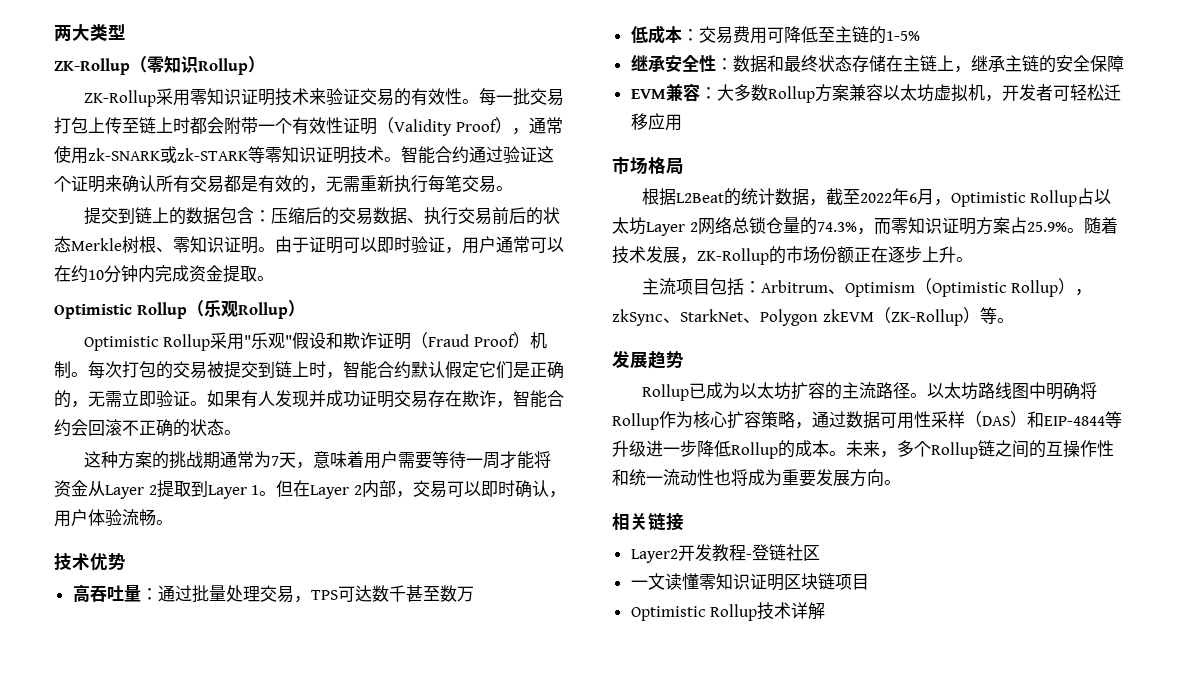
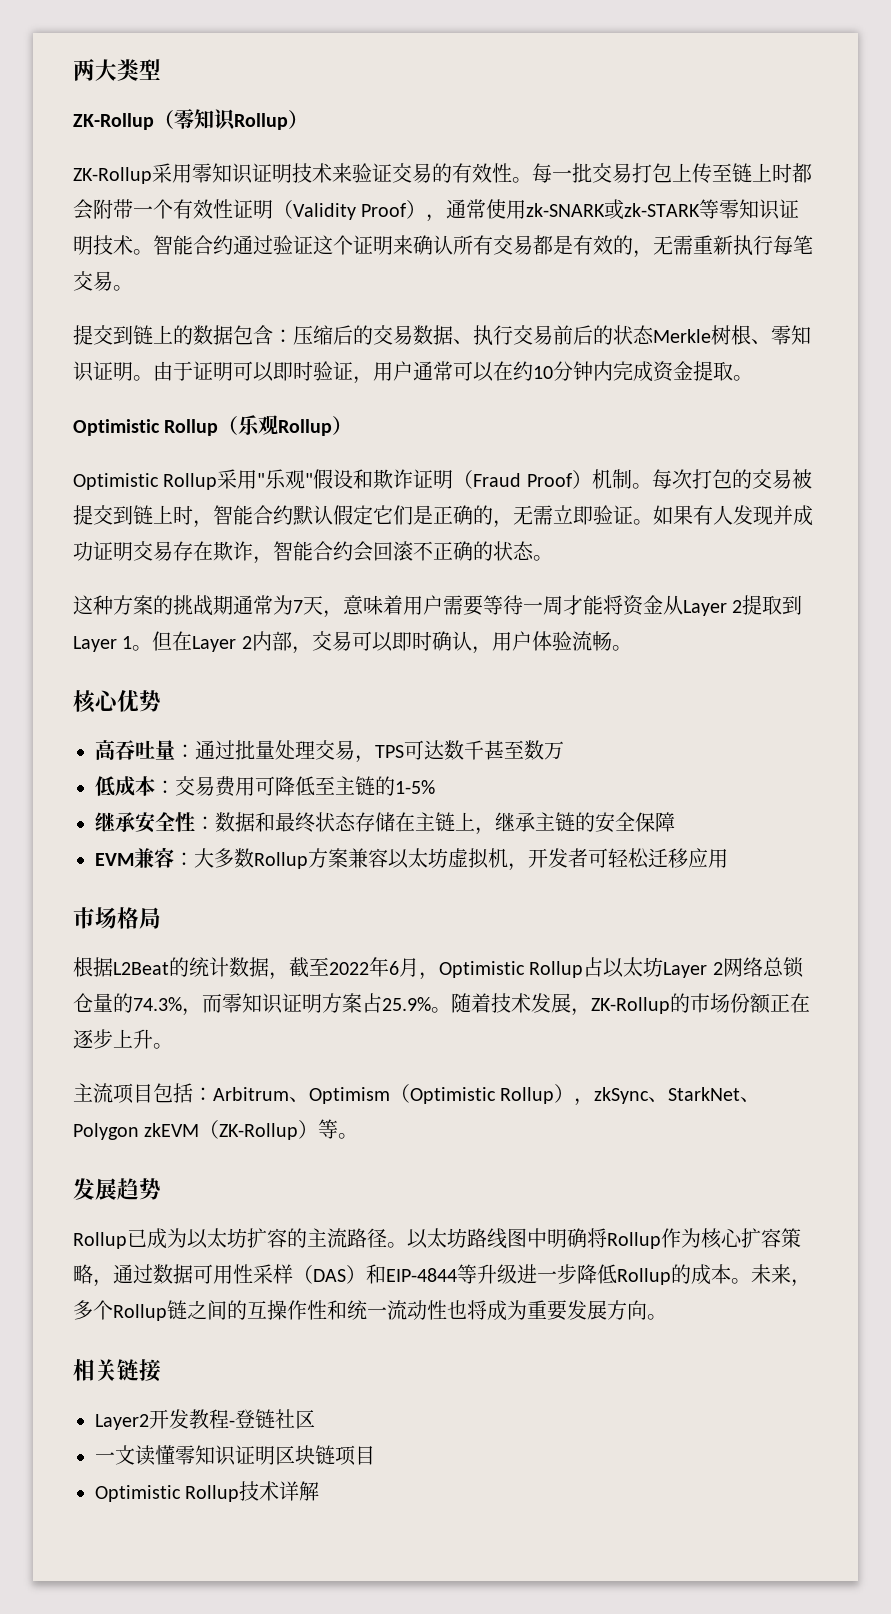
[54,553,90,570] 技术 -> [73,690,120,714] 核心

